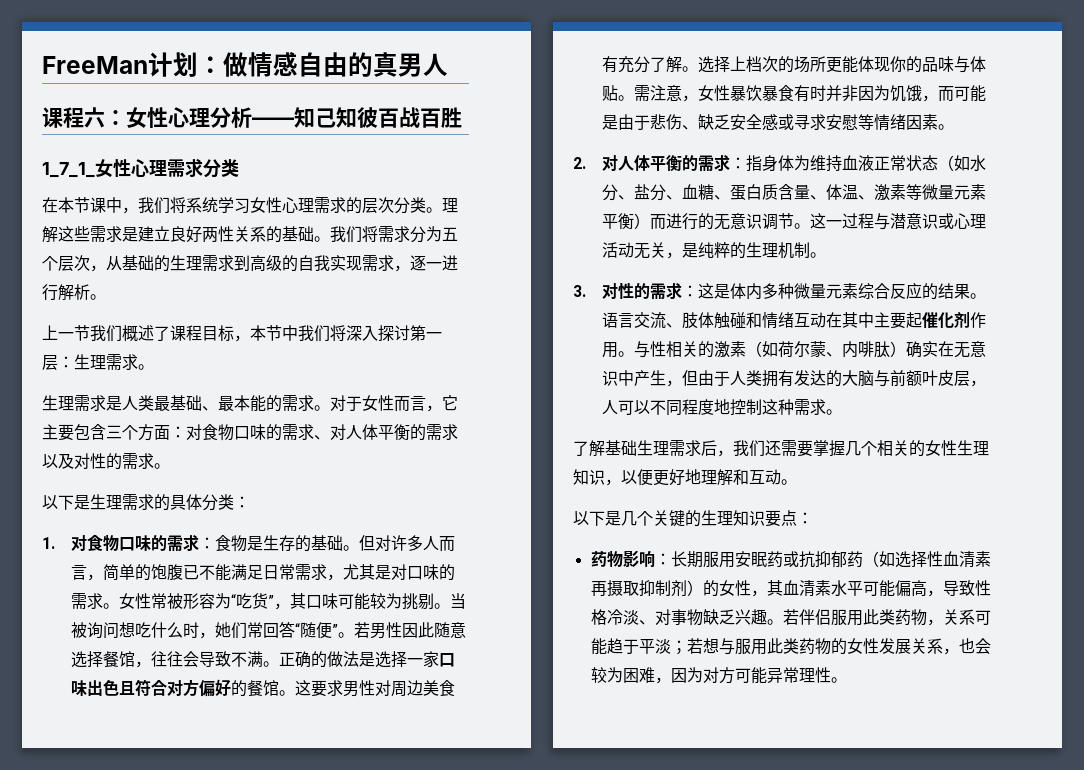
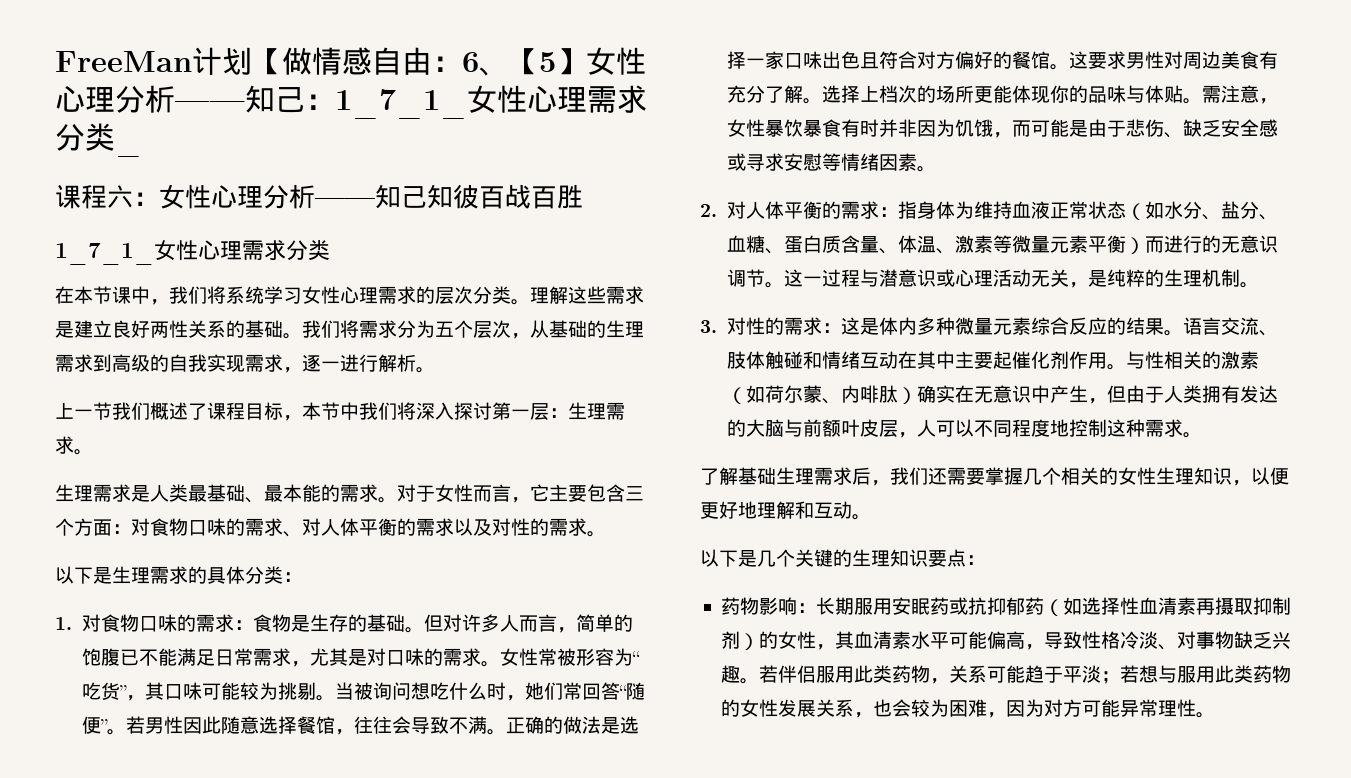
[198,56,223,74] ： -> [252,48,282,75] 【
[348,52,448,77] 的真男人 -> [432,47,646,76] [55,85,647,119] [55,123,142,157] ：6、【5】女性心理分析——知己：1_7_1_女性心理需求分类_

